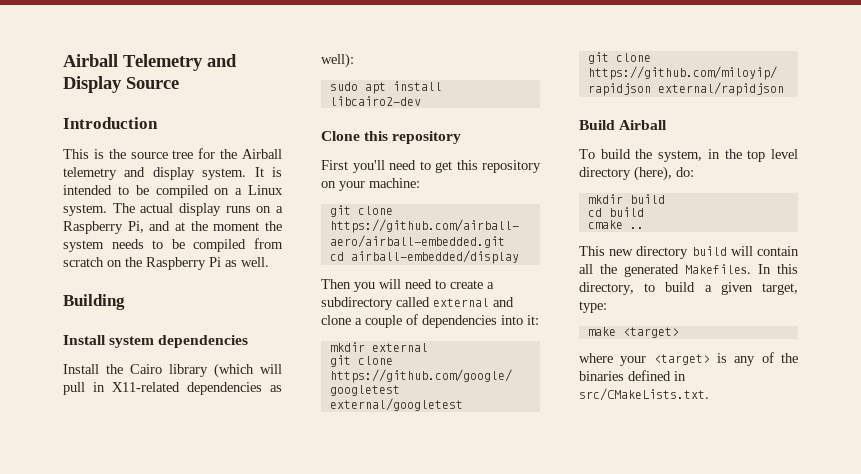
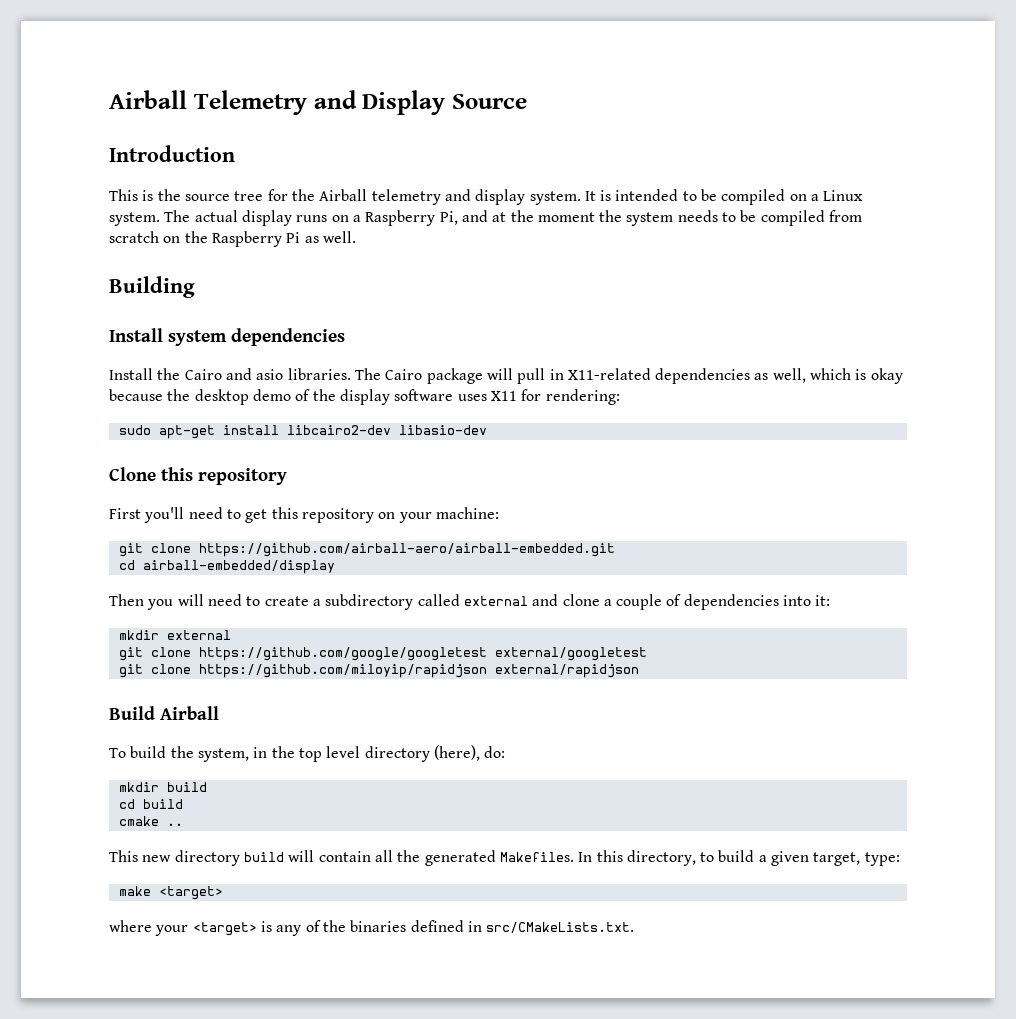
[169,363,254,378] library (which -> [225,368,483,384] and asio libraries. The Cairo package
[321,53,354,68] well): -> [772,368,903,384] [109,389,620,405] well, which is okay because the desktop demo of the display software uses X11 for rendering:
[364,82,386,94] apt -> [158,425,215,439] apt-get
(421, 101) none -> [398,425,487,435] libasio-dev

